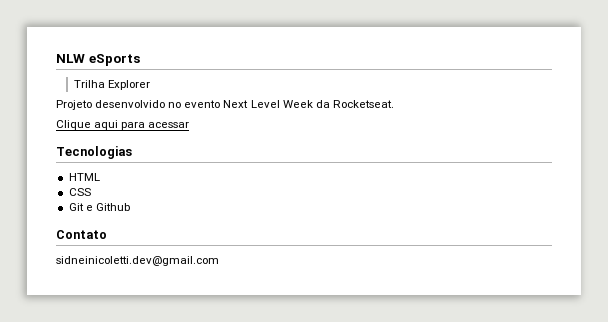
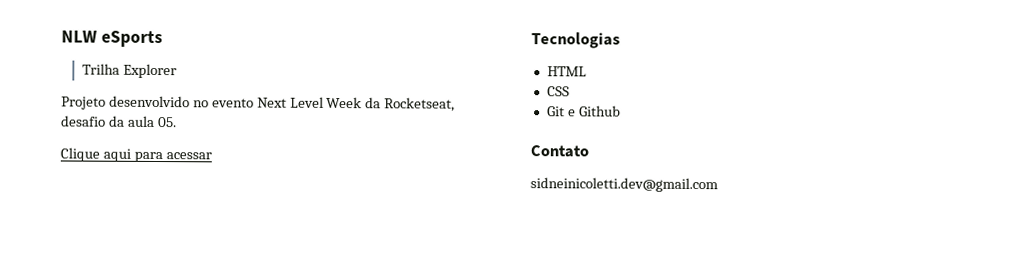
[332,100,394,108] Rocketseat. -> [384,97,456,112] [61,115,177,128] Rocketseat, desafio da aula 05.

